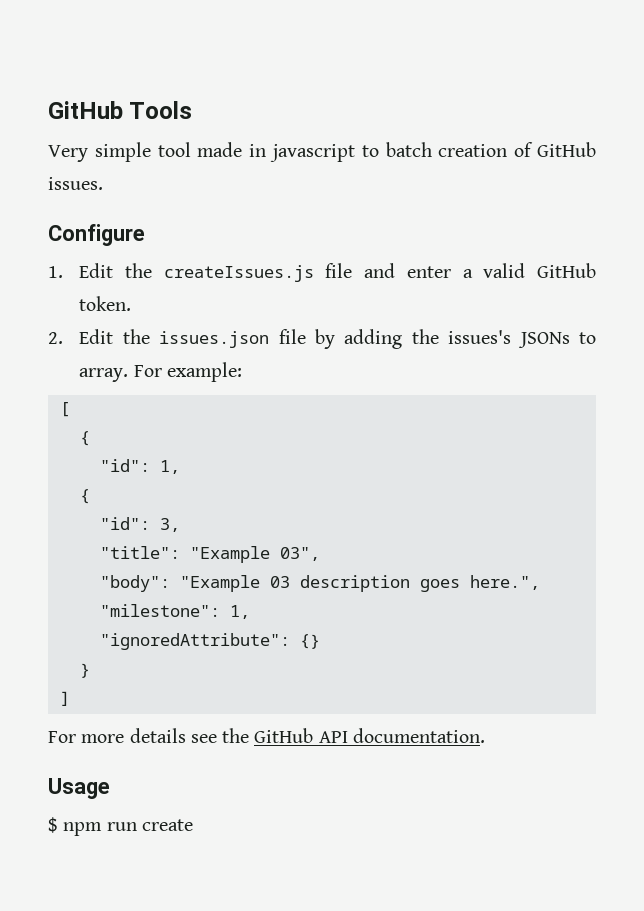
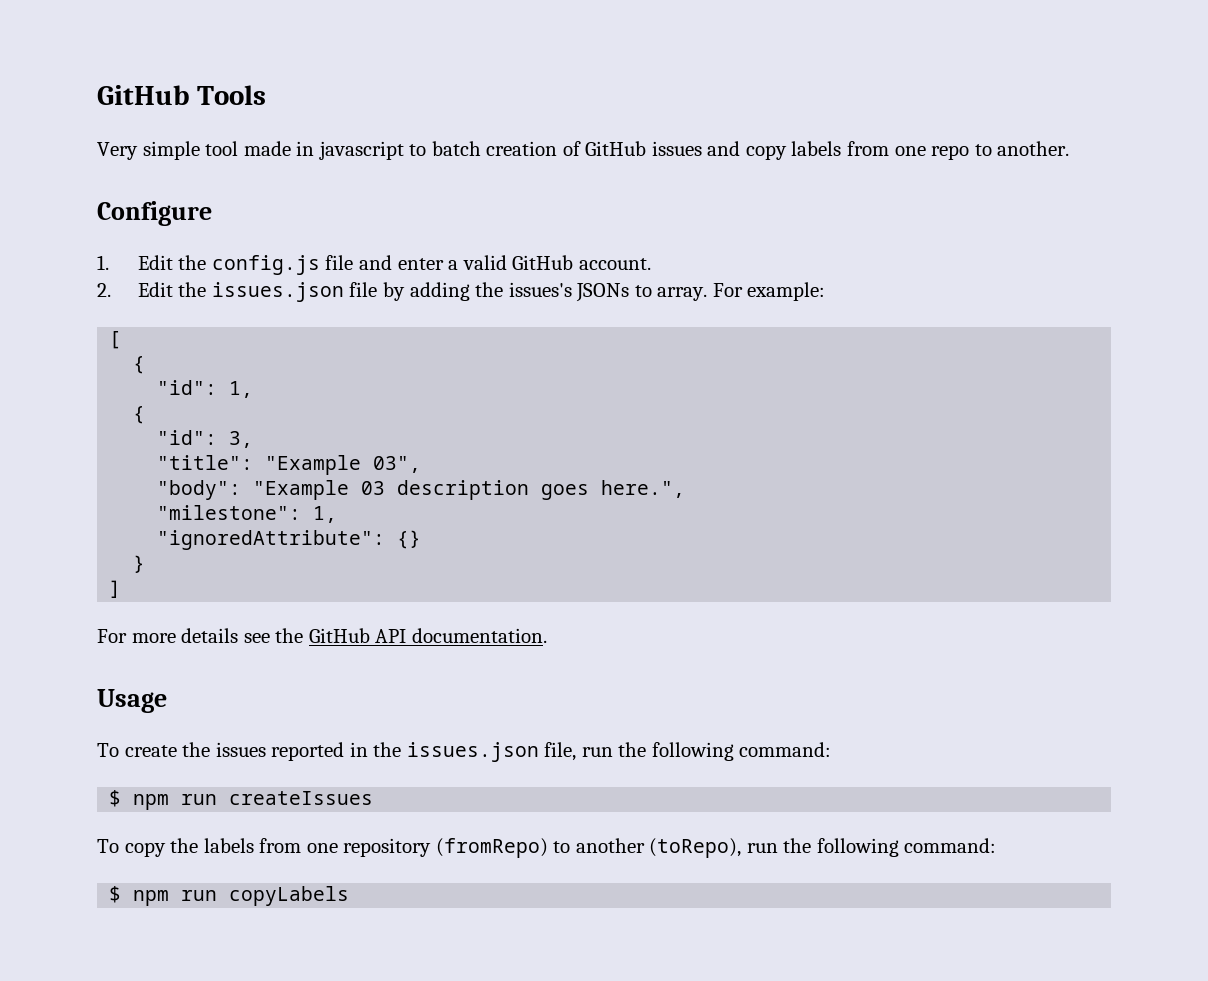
[48,177,103,190] issues. -> [651,141,1070,160] issues and copy labels from one repo to another.
[163,265,314,282] createIssues.js -> [211,255,320,275] config.js
[79,296,132,311] token. -> [578,258,651,270] account.
[48,817,193,836] $ npm run create -> [97,742,832,762] [109,790,374,810] [97,838,997,858] [109,886,350,906] To create the issues reported in the issues.json file, run the following command: // $ npm run createIssues // To copy the labels from one repository (fromRepo) to another (toRepo), run the following command: // $ npm run copyLabels

